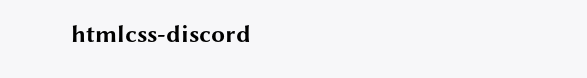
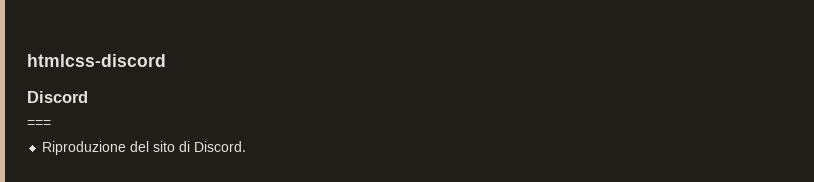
(251, 33) none -> [27,91,88,103] [27,120,51,128] [42,141,247,155] // Discord // === // Riproduzione del sito di Discord.

